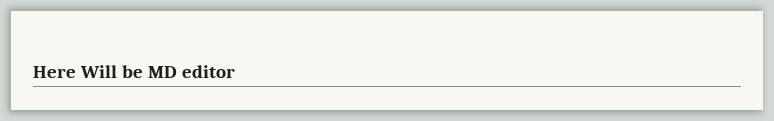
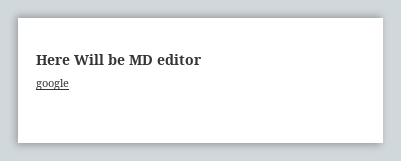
(235, 71) none -> [36,79,69,90] // google

